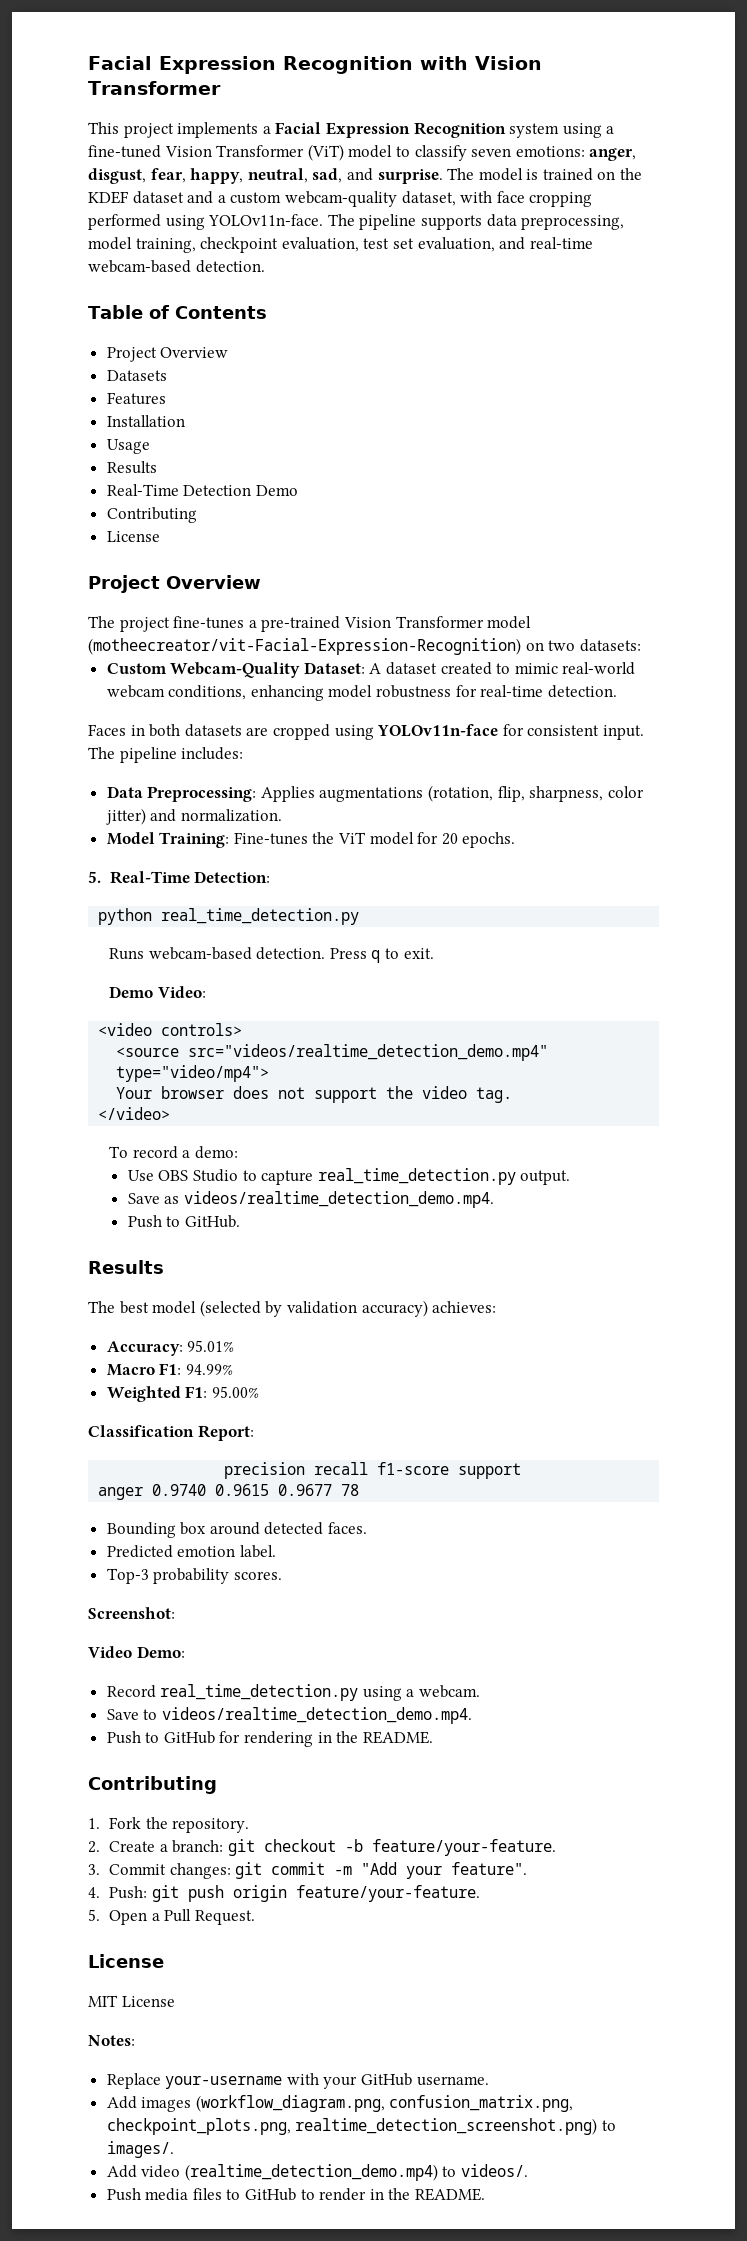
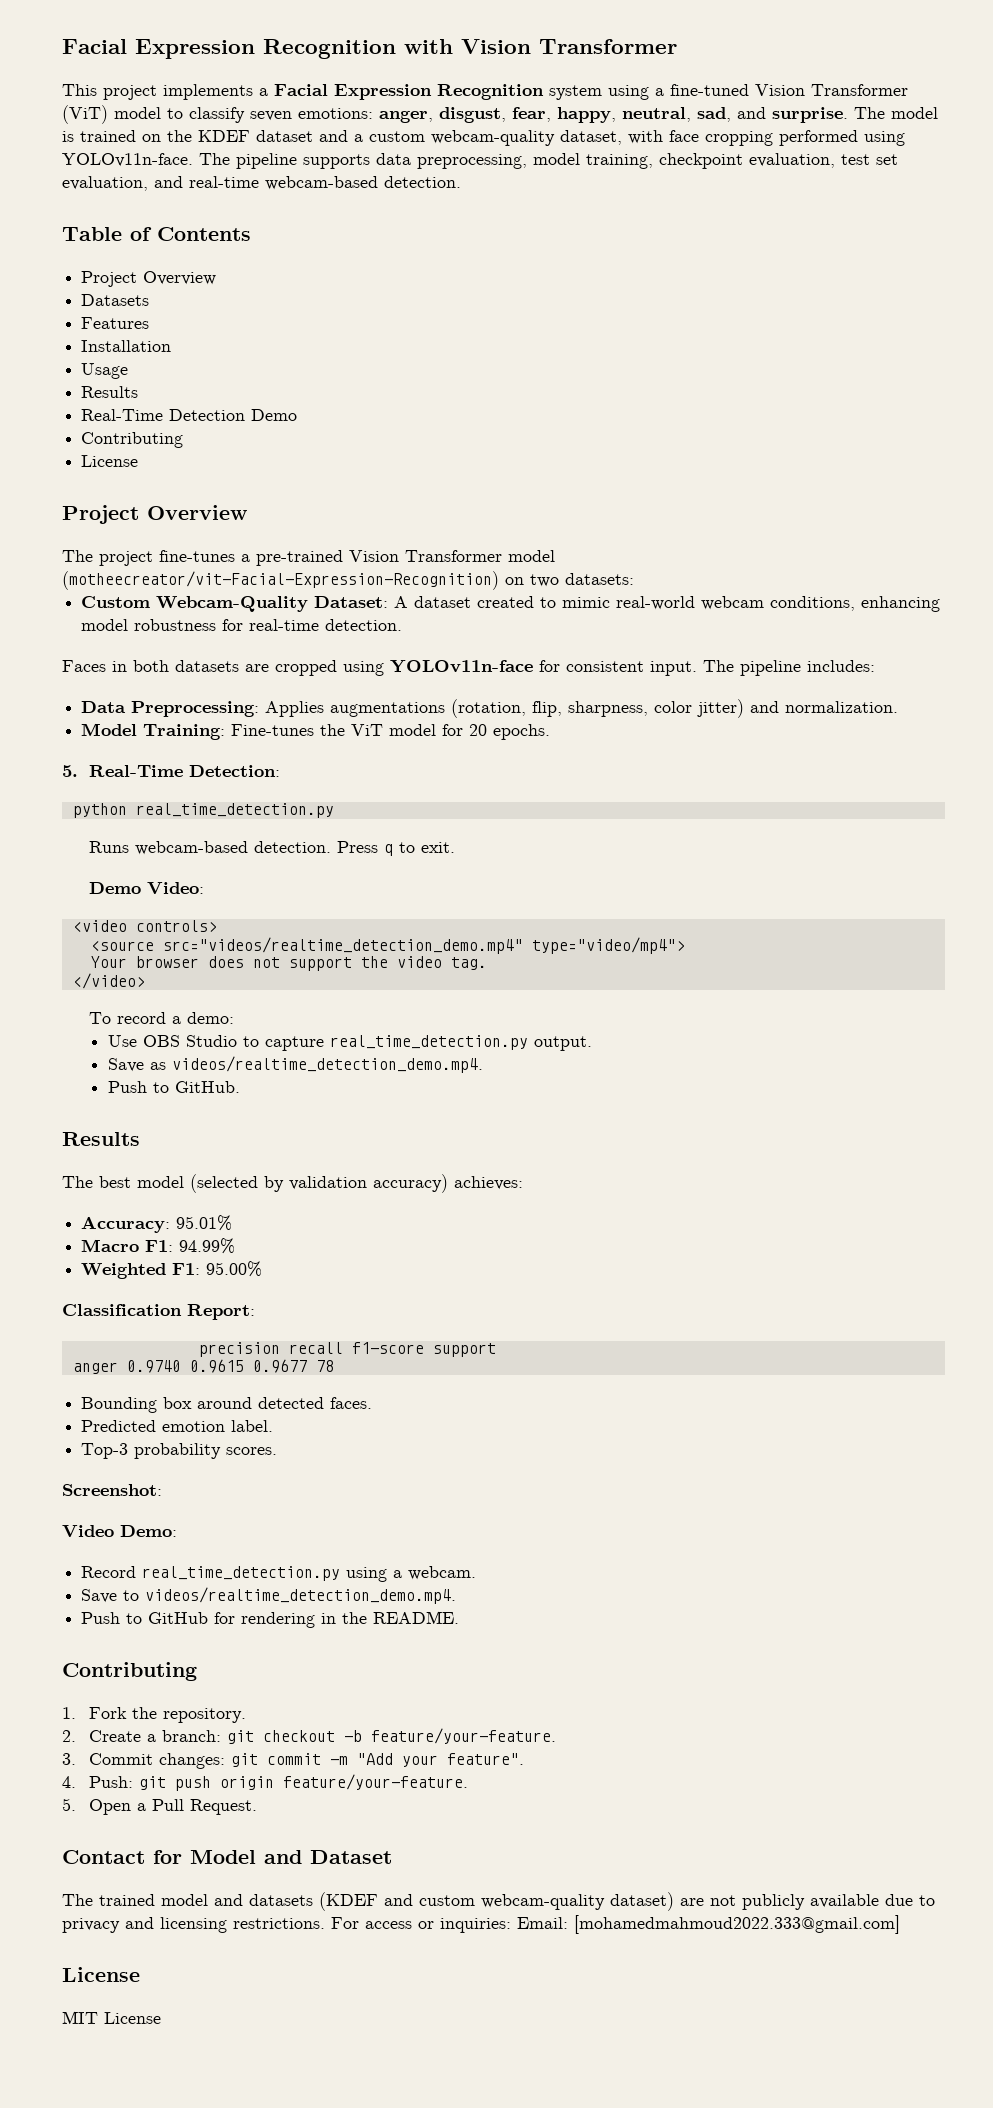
[88,1954,164,1968] [88,1995,175,2007] [88,2035,135,2046] [106,2073,489,2089] [106,2095,574,2112] [106,2118,616,2135] [106,2141,174,2158] [106,2164,529,2181] [106,2188,486,2201] License // MIT License // Notes: // Replace your-username with your GitHub username. // Add images (workflow_diagram.png, confusion_matrix.png, checkpoint_plots.png, realtime_detection_screenshot.png) to images/. // Add video (realtime_detection_demo.mp4) to videos/. // Push media files to GitHub to render in the README. -> [62,1850,392,1864] [62,1892,935,1911] [62,1915,900,1934] [62,1967,140,1982] [62,2011,161,2024] Contact for Model and Dataset // The trained model and datasets (KDEF and custom webcam-quality dataset) are not publicly available due to privacy and licensing restrictions. For access or inquiries: Email: [mohamedmahmoud2022.333@gmail.com] // License // MIT License

